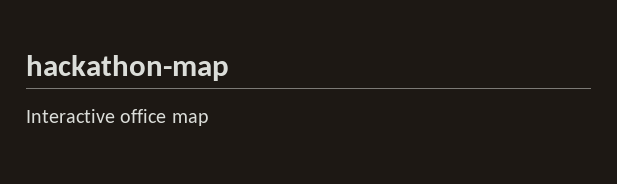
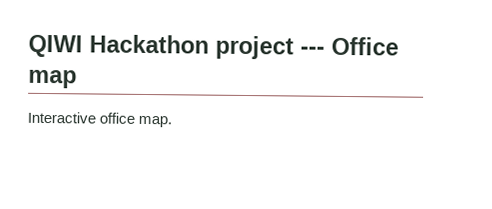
[26,55,229,81] hackathon-map -> [28,34,399,60] [28,69,77,89] QIWI Hackathon project --- Office map
[171,113,209,126] map -> [138,115,173,128] map.

